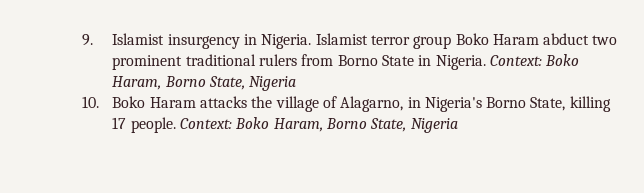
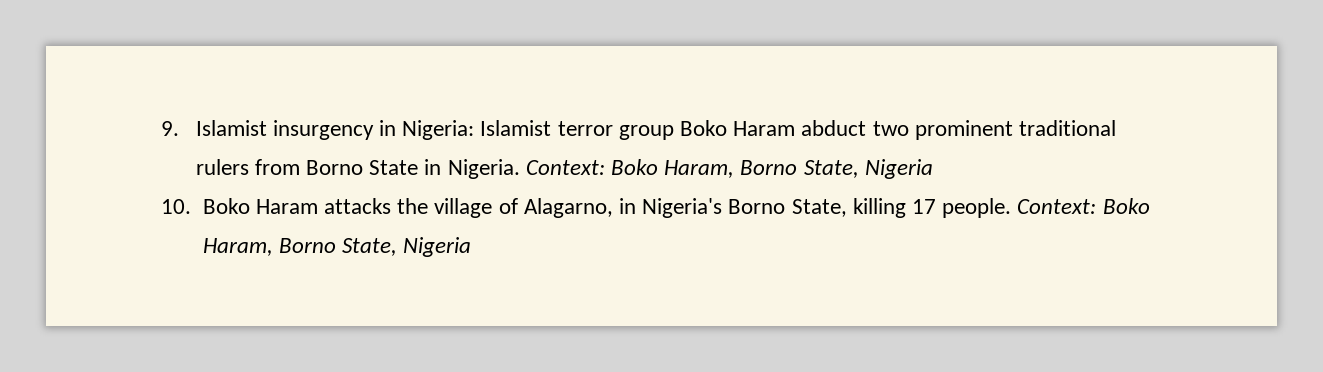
[261,34,312,49] Nigeria. -> [402,120,475,140] Nigeria:

